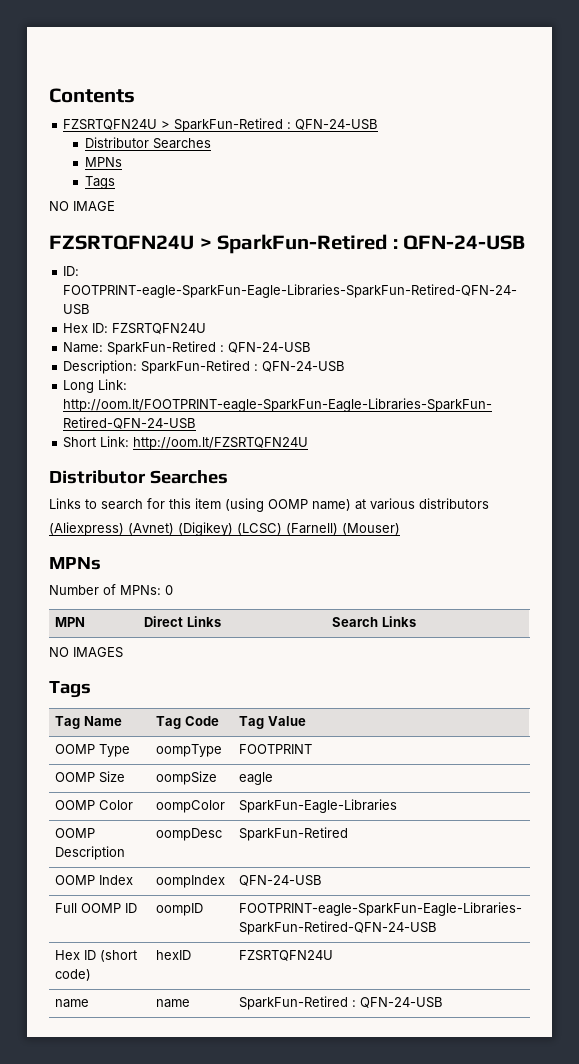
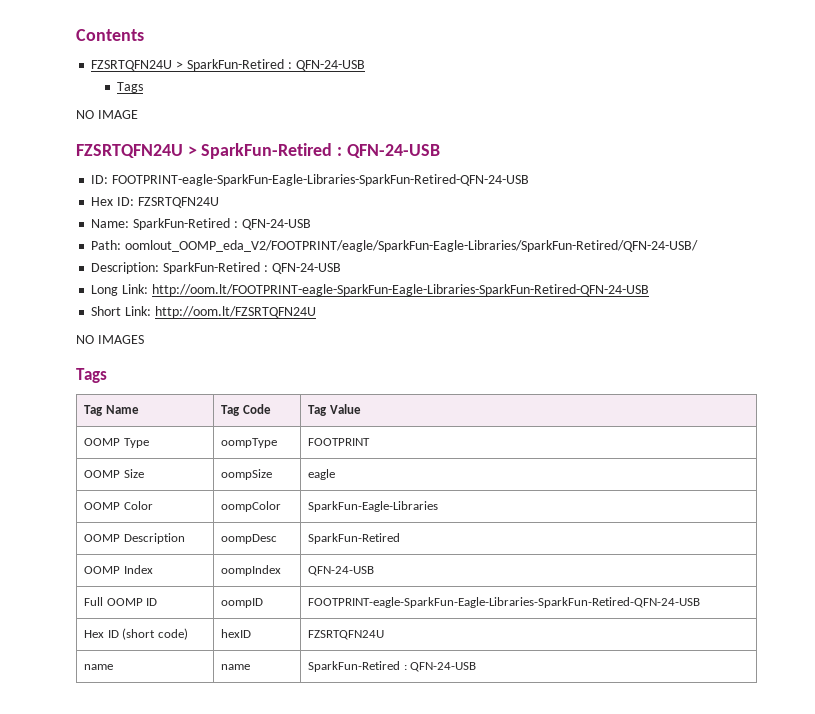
[84,137,211,149] [84,157,122,167] // Distributor Searches // MPNs -> (365, 65) none
(312, 347) none -> [91,240,699,252] // Path: oomlout_OOMP_eda_V2/FOOTPRINT/eagle/SparkFun-Eagle-Libraries/SparkFun-Retired/QFN-24-USB/
[49,470,228,484] [49,498,489,512] [49,522,400,536] [49,557,101,570] [49,584,173,595] [55,617,86,627] [144,616,221,627] [332,616,416,627] // Distributor Searches // Links to search for this item (using OOMP name) at various distributors // (Aliexpress) (Avnet) (Digikey) (LCSC) (Farnell) (Mouser) // MPNs // Number of MPNs: 0 // MPN | Direct Links | Search Links -> (316, 312) none

